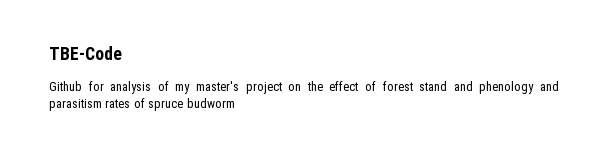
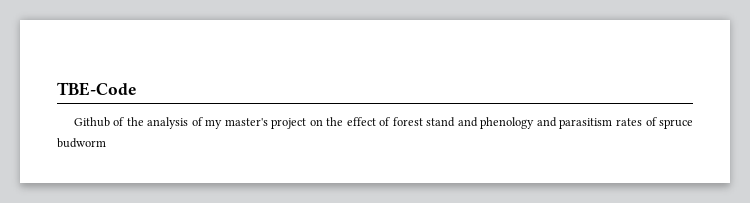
[88,81,104,91] for -> [113,117,144,126] of the

